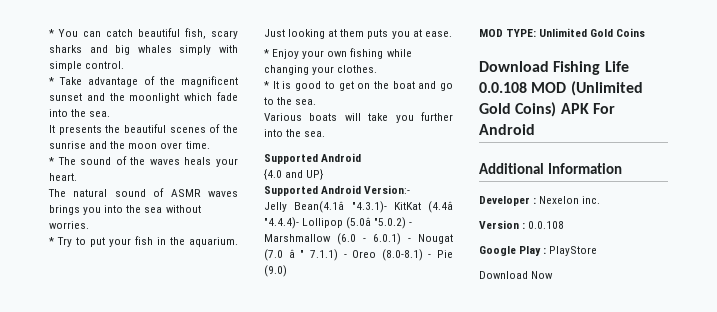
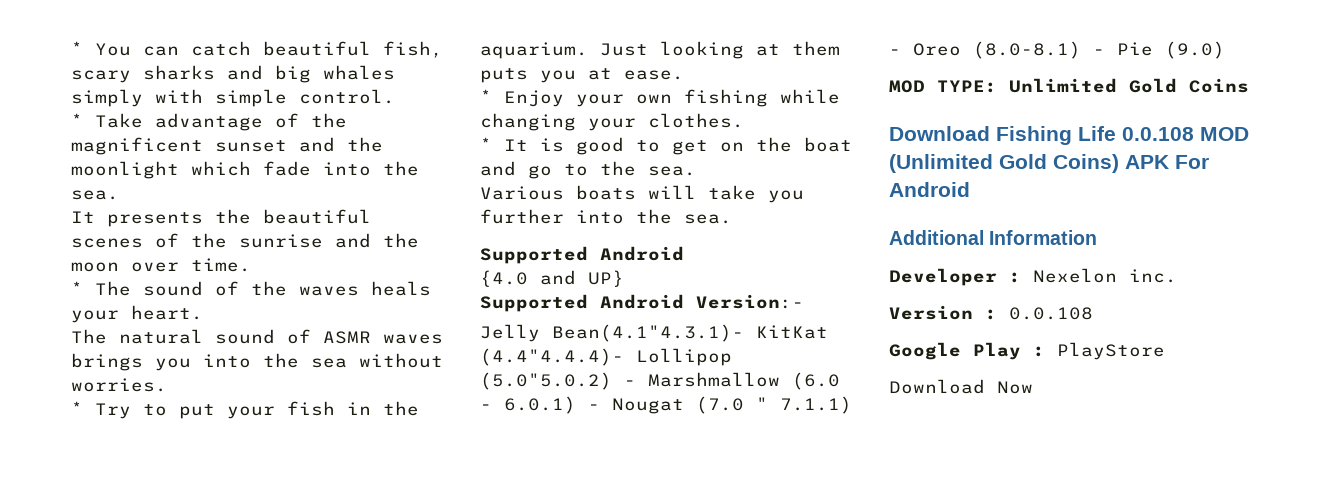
[294,201,453,213] [264,217,407,229] Bean(4.1â "4.3.1)- KitKat (4.4â "4.4.4)- Lollipop (5.0â "5.0.2) -> [552,324,828,342] [480,348,732,366] [480,372,612,390] Bean(4.1"4.3.1)- KitKat (4.4"4.4.4)- Lollipop (5.0"5.0.2)
[288,249,295,258] â -> (744, 405) none

